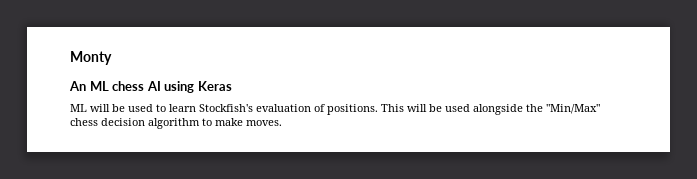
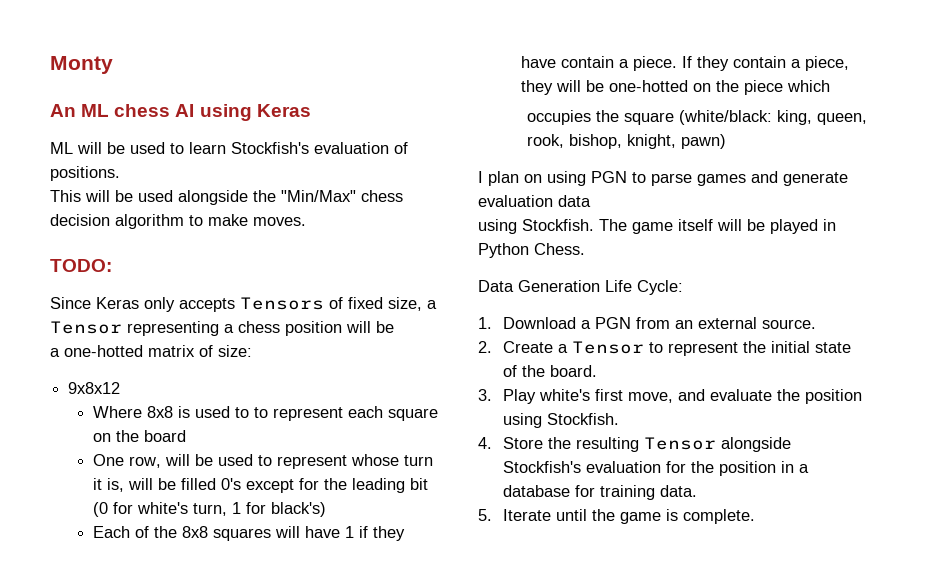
(378, 109) none -> (120, 173) //
(282, 123) none -> [50,259,112,272] [50,297,437,312] [50,321,394,336] [50,345,252,357] [68,382,121,394] [92,406,438,421] [92,430,186,442] [92,454,433,469] [92,478,428,493] [92,502,326,517] [92,526,405,541] [520,56,849,71] [520,80,830,95] [527,110,868,125] [527,134,727,149] [478,171,848,186] [478,195,591,207] [478,219,836,234] [478,243,585,258] [478,280,683,295] [478,317,816,329] [478,341,851,356] [502,365,597,377] [478,389,862,404] [502,413,619,428] [478,437,791,452] [502,461,809,476] [502,485,697,500] [478,509,755,524] // TODO: // Since Keras only accepts Tensors of fixed size, a Tensor representing a chess position will be // a one-hotted matrix of size: // 9x8x12 // Where 8x8 is used to to represent each square on the board // One row, will be used to represent whose turn it is, will be filled 0's except for the leading bit (0 for white's turn, 1 for black's) // Each of the 8x8 squares will have 1 if they have contain a piece. If they contain a piece, they will be one-hotted on the piece which // occupies the square (white/black: king, queen, rook, bishop, knight, pawn) // I plan on using PGN to parse games and generate evaluation data // using Stockfish. The game itself will be played in Python Chess. // Data Generation Life Cycle: // 1. Download a PGN from an external source. // 2. Create a Tensor to represent the initial state of the board. // 3. Play white's first move, and evaluate the position using Stockfish. // 4. Store the resulting Tensor alongside Stockfish's evaluation for the position in a database for training data. // 5. Iterate until the game is complete.

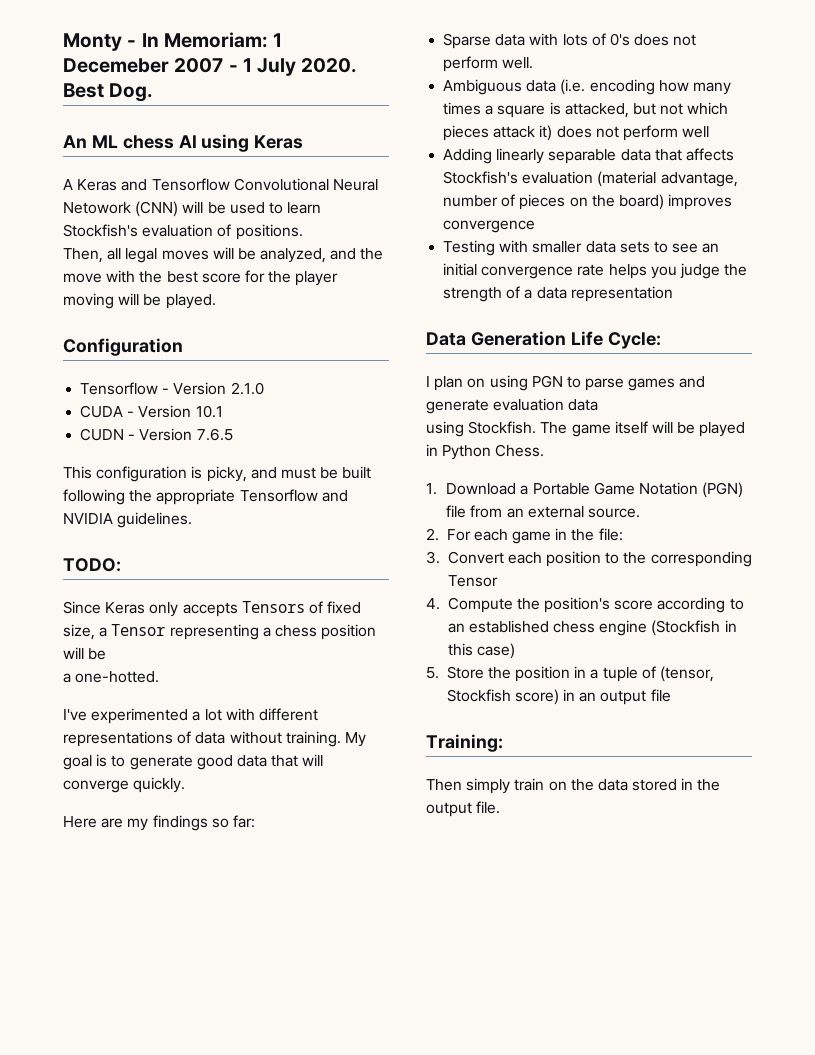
(113, 65) none -> [127,32,283,48] [63,58,358,76] [63,83,154,102] - In Memoriam: 1 Decemeber 2007 - 1 July 2020. Best Dog.
[50,142,73,154] ML -> [63,178,378,191] [63,201,179,217] A Keras and Tensorflow Convolutional Neural Netowork (CNN)
[50,190,403,205] [50,214,306,229] This will be used alongside the "Min/Max" chess decision algorithm to make moves. -> [63,247,384,263] [63,270,339,286] [63,293,216,309] [63,338,183,356] [80,382,264,395] [80,405,223,418] [80,428,233,441] [63,466,372,482] [63,489,348,505] [63,512,193,528] Then, all legal moves will be analyzed, and the move with the best score for the player moving will be played. // Configuration // Tensorflow - Version 2.1.0 // CUDA - Version 10.1 // CUDN - Version 7.6.5 // This configuration is picky, and must be built following the appropriate Tensorflow and NVIDIA guidelines.
[64,345,252,357] [68,382,121,394] [92,406,438,421] [92,430,186,442] [92,454,433,469] [92,478,428,493] [92,502,326,517] [92,526,405,541] [520,56,849,71] [520,80,830,95] [527,110,868,125] [527,134,727,149] one-hotted matrix of size: // 9x8x12 // Where 8x8 is used to to represent each square on the board // One row, will be used to represent whose turn it is, will be filled 0's except for the leading bit (0 for white's turn, 1 for black's) // Each of the 8x8 squares will have 1 if they have contain a piece. If they contain a piece, they will be one-hotted on the piece which // occupies the square (white/black: king, queen, rook, bishop, knight, pawn) -> [75,671,160,683] [63,708,318,724] [63,731,366,747] [63,754,324,770] [63,777,186,793] [63,815,255,831] [443,33,697,49] [443,56,534,72] [443,79,731,95] [443,102,729,118] [443,125,710,141] [443,148,734,164] [443,171,738,187] [443,194,733,210] [443,220,536,233] [443,240,720,256] [443,263,748,279] [443,286,673,302] [426,331,661,349] one-hotted. // I've experimented a lot with different representations of data without training. My goal is to generate good data that will converge quickly. // Here are my findings so far: // Sparse data with lots of 0's does not perform well. // Ambiguous data (i.e. encoding how many times a square is attacked, but not which pieces attack it) does not perform well // Adding linearly separable data that affects Stockfish's evaluation (material advantage, number of pieces on the board) improves convergence // Testing with smaller data sets to see an initial convergence rate helps you judge the strength of a data representation // Data Generation Life Cycle:
[478,280,683,295] // Data Generation Life Cycle: -> (545, 450) none
[594,317,631,329] PGN -> [532,482,744,498] [446,505,467,518] Portable Game Notation (PGN) file
[502,341,851,356] [502,365,597,377] [478,389,862,404] [502,413,619,428] [478,437,791,452] [502,461,809,476] [502,485,697,500] [478,509,755,524] Create a Tensor to represent the initial state of the board. // 3. Play white's first move, and evaluate the position using Stockfish. // 4. Store the resulting Tensor alongside Stockfish's evaluation for the position in a database for training data. // 5. Iterate until the game is complete. -> [446,528,623,544] [426,551,752,567] [447,575,498,587] [426,597,744,613] [447,620,737,636] [447,643,515,659] [426,666,715,682] [446,689,671,705] [426,734,503,752] [426,778,721,794] [426,801,501,817] For each game in the file: // 3. Convert each position to the corresponding Tensor // 4. Compute the position's score according to an established chess engine (Stockfish in this case) // 5. Store the position in a tuple of (tensor, Stockfish score) in an output file // Training: // Then simply train on the data stored in the output file.

